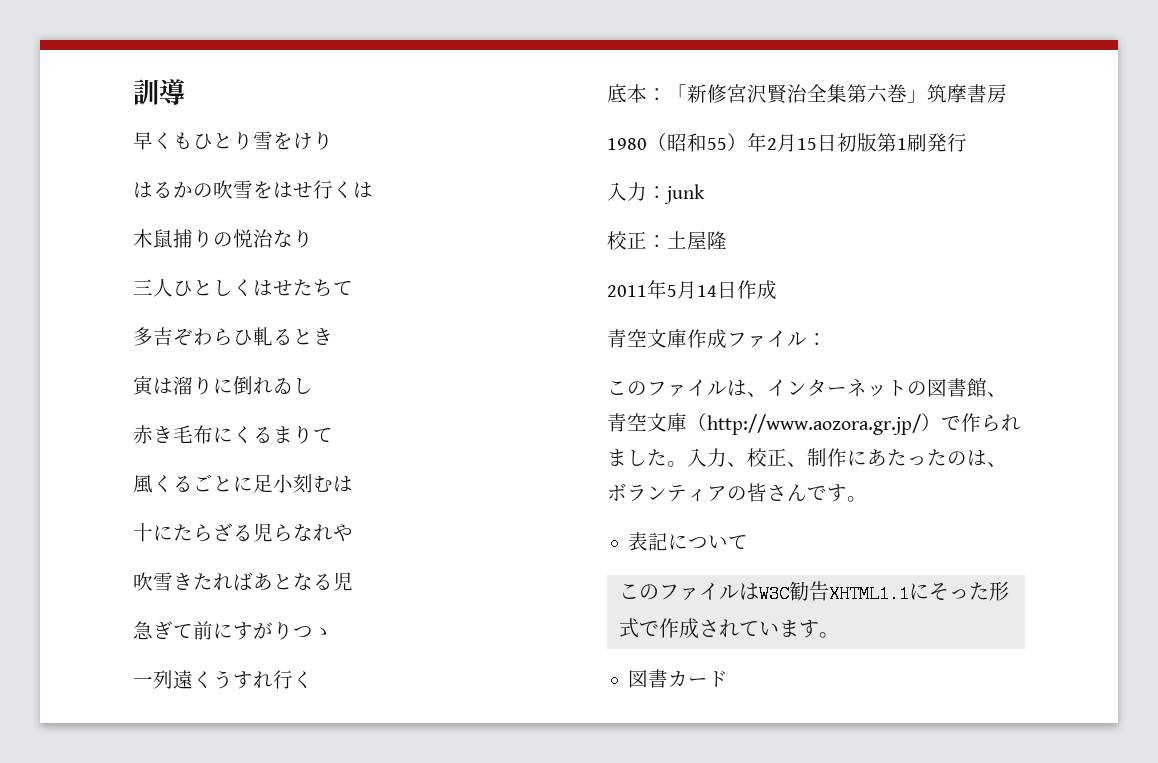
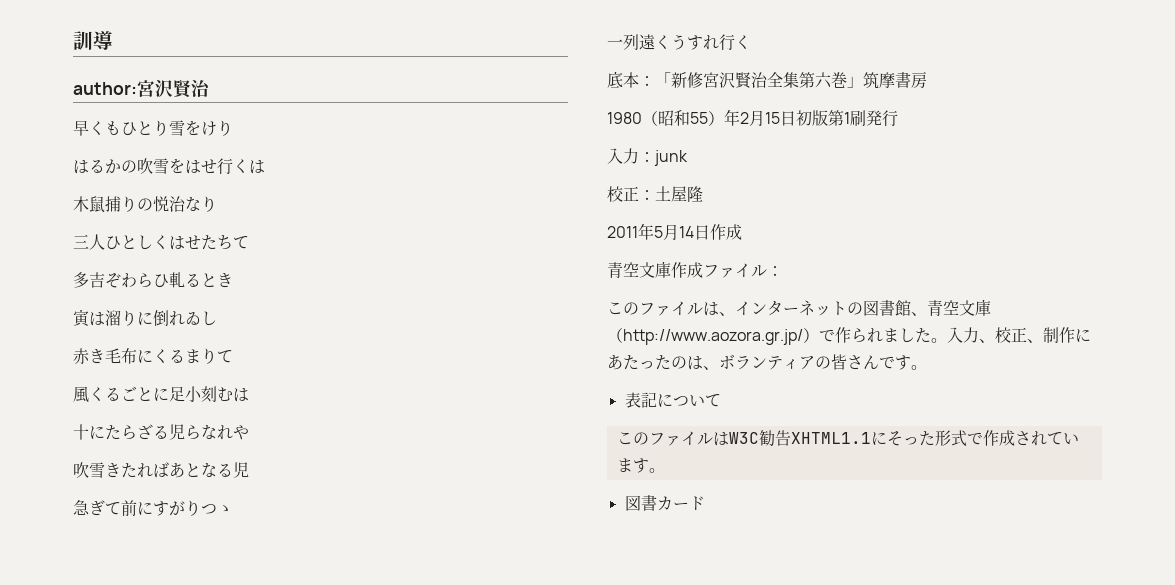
(185, 92) none -> [73,79,210,98] // author:宮沢賢治

